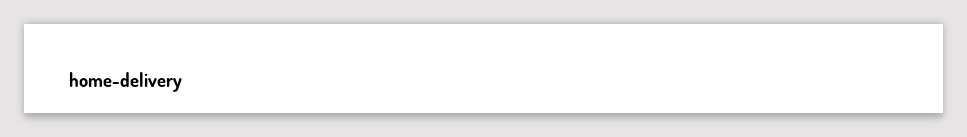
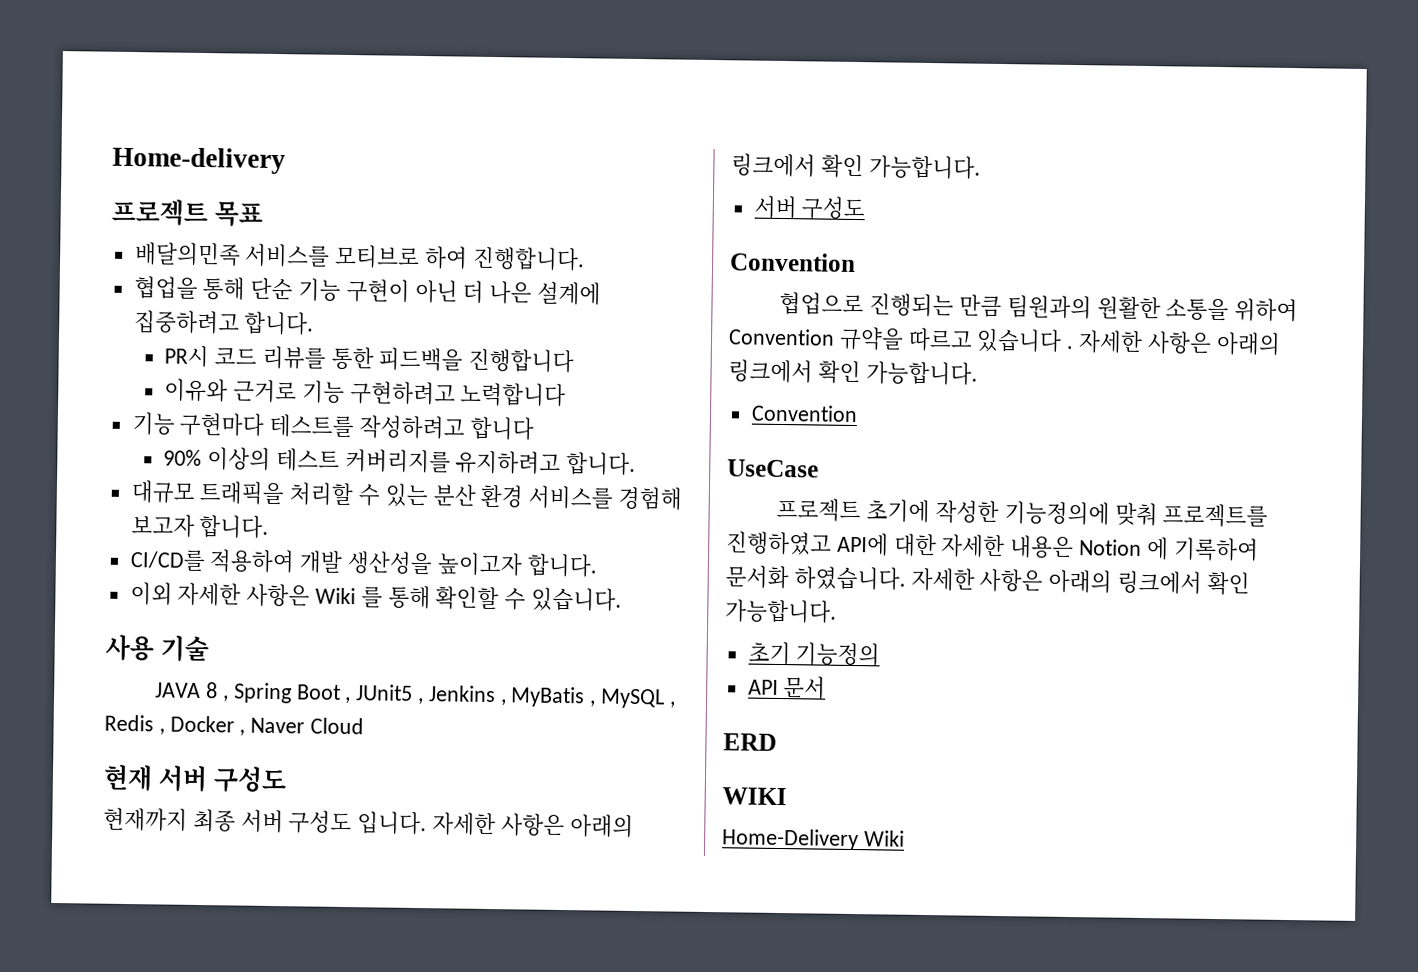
[69,72,182,92] home-delivery -> [112,146,286,175] [111,198,263,227] [133,242,585,272] [133,276,602,306] [133,310,315,336] [164,345,575,374] [164,378,567,408] [131,412,534,441] [163,447,637,476] [130,480,683,511] [130,514,270,539] [129,549,598,578] [129,582,623,612] [105,634,209,663] [155,682,676,709] [104,714,365,736] [103,764,287,794] [103,807,634,838] [731,153,981,180] [753,195,866,221] [729,252,856,272] [779,291,1299,323] [728,326,1281,356] [728,359,978,386] [750,404,858,423] [727,459,819,478] [776,497,1269,528] [726,531,1259,562] [725,565,1250,596] [725,599,837,624] [747,641,881,667] [747,676,827,700] [723,733,777,751] [722,787,787,806] [722,828,905,851] Home-delivery // 프로젝트 목표 // 배달의민족 서비스를 모티브로 하여 진행합니다. // 협업을 통해 단순 기능 구현이 아닌 더 나은 설계에 집중하려고 합니다. // PR시 코드 리뷰를 통한 피드백을 진행합니다 // 이유와 근거로 기능 구현하려고 노력합니다 // 기능 구현마다 테스트를 작성하려고 합니다 // 90% 이상의 테스트 커버리지를 유지하려고 합니다. // 대규모 트래픽을 처리할 수 있는 분산 환경 서비스를 경험해 보고자 합니다. // CI/CD를 적용하여 개발 생산성을 높이고자 합니다. // 이외 자세한 사항은 Wiki 를 통해 확인할 수 있습니다. // 사용 기술 // JAVA 8 , Spring Boot , JUnit5 , Jenkins , MyBatis , MySQL , Redis , Docker , Naver Cloud // 현재 서버 구성도 // 현재까지 최종 서버 구성도 입니다. 자세한 사항은 아래의 링크에서 확인 가능합니다. // 서버 구성도 // Convention // 협업으로 진행되는 만큼 팀원과의 원활한 소통을 위하여 Convention 규약을 따르고 있습니다 . 자세한 사항은 아래의 링크에서 확인 가능합니다. // Convention // UseCase // 프로젝트 초기에 작성한 기능정의에 맞춰 프로젝트를 진행하였고 API에 대한 자세한 내용은 Notion 에 기록하여 문서화 하였습니다. 자세한 사항은 아래의 링크에서 확인 가능합니다. // 초기 기능정의 // API 문서 // ERD // WIKI // Home-Delivery Wiki

